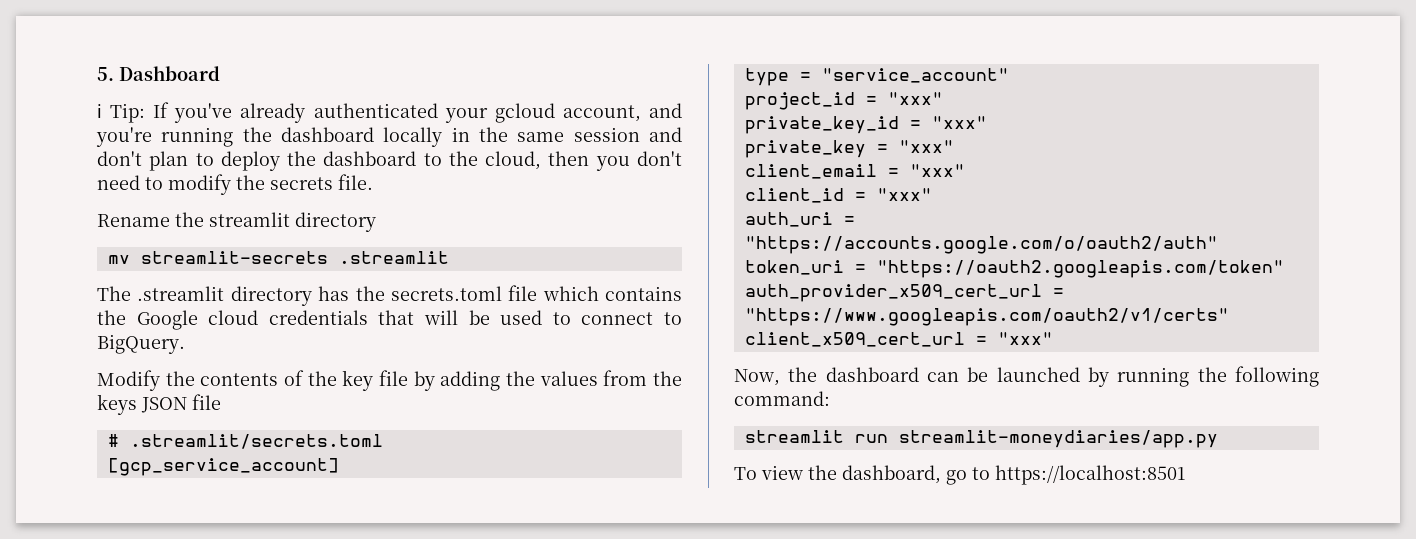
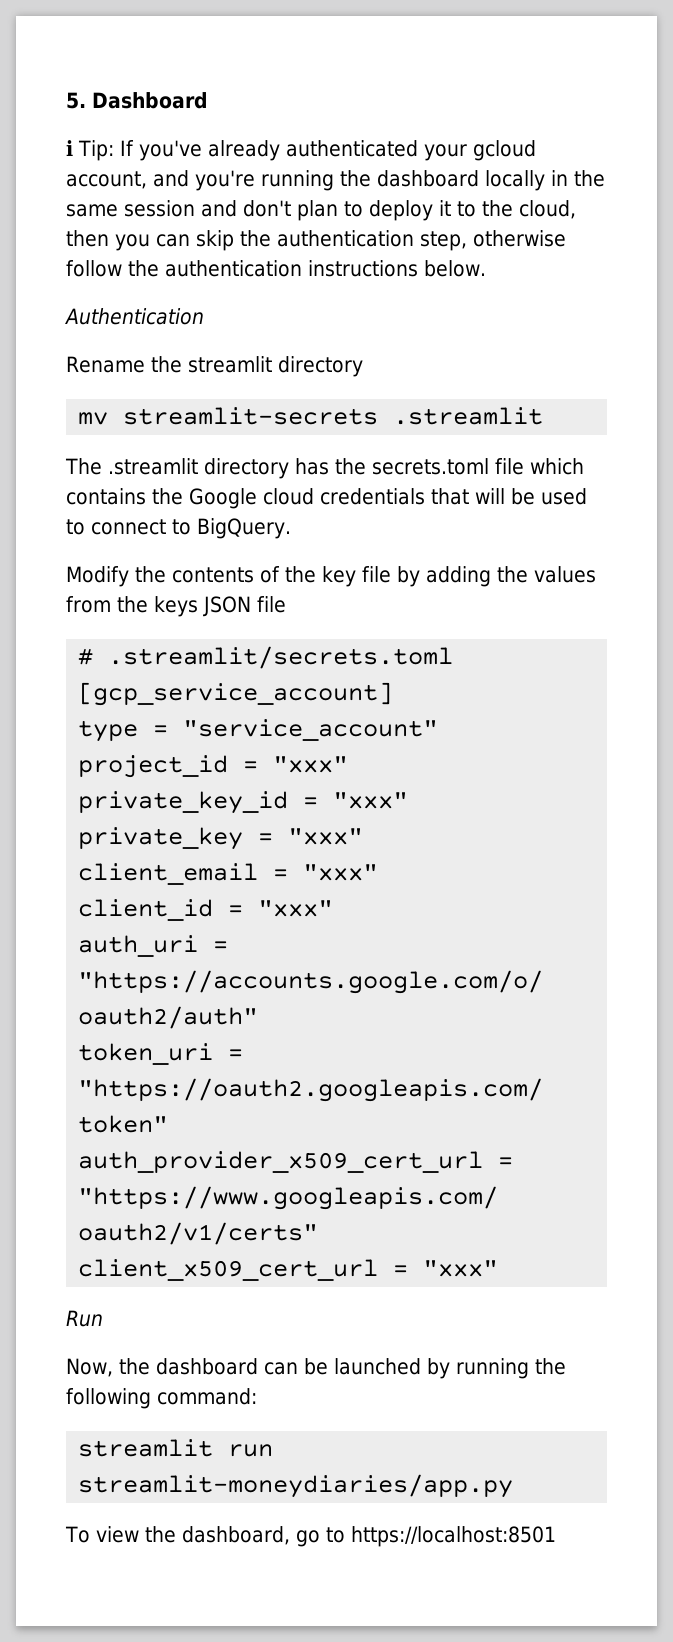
[287,151,417,166] the dashboard -> [439,200,451,216] it
[636,151,682,166] [97,174,373,195] don't need to modify the secrets file. -> [156,230,566,251] [66,260,486,277] [65,308,204,325] can skip the authentication step, otherwise follow the authentication instructions below. // Authentication
(1053, 338) none -> [66,1310,103,1327] // Run

